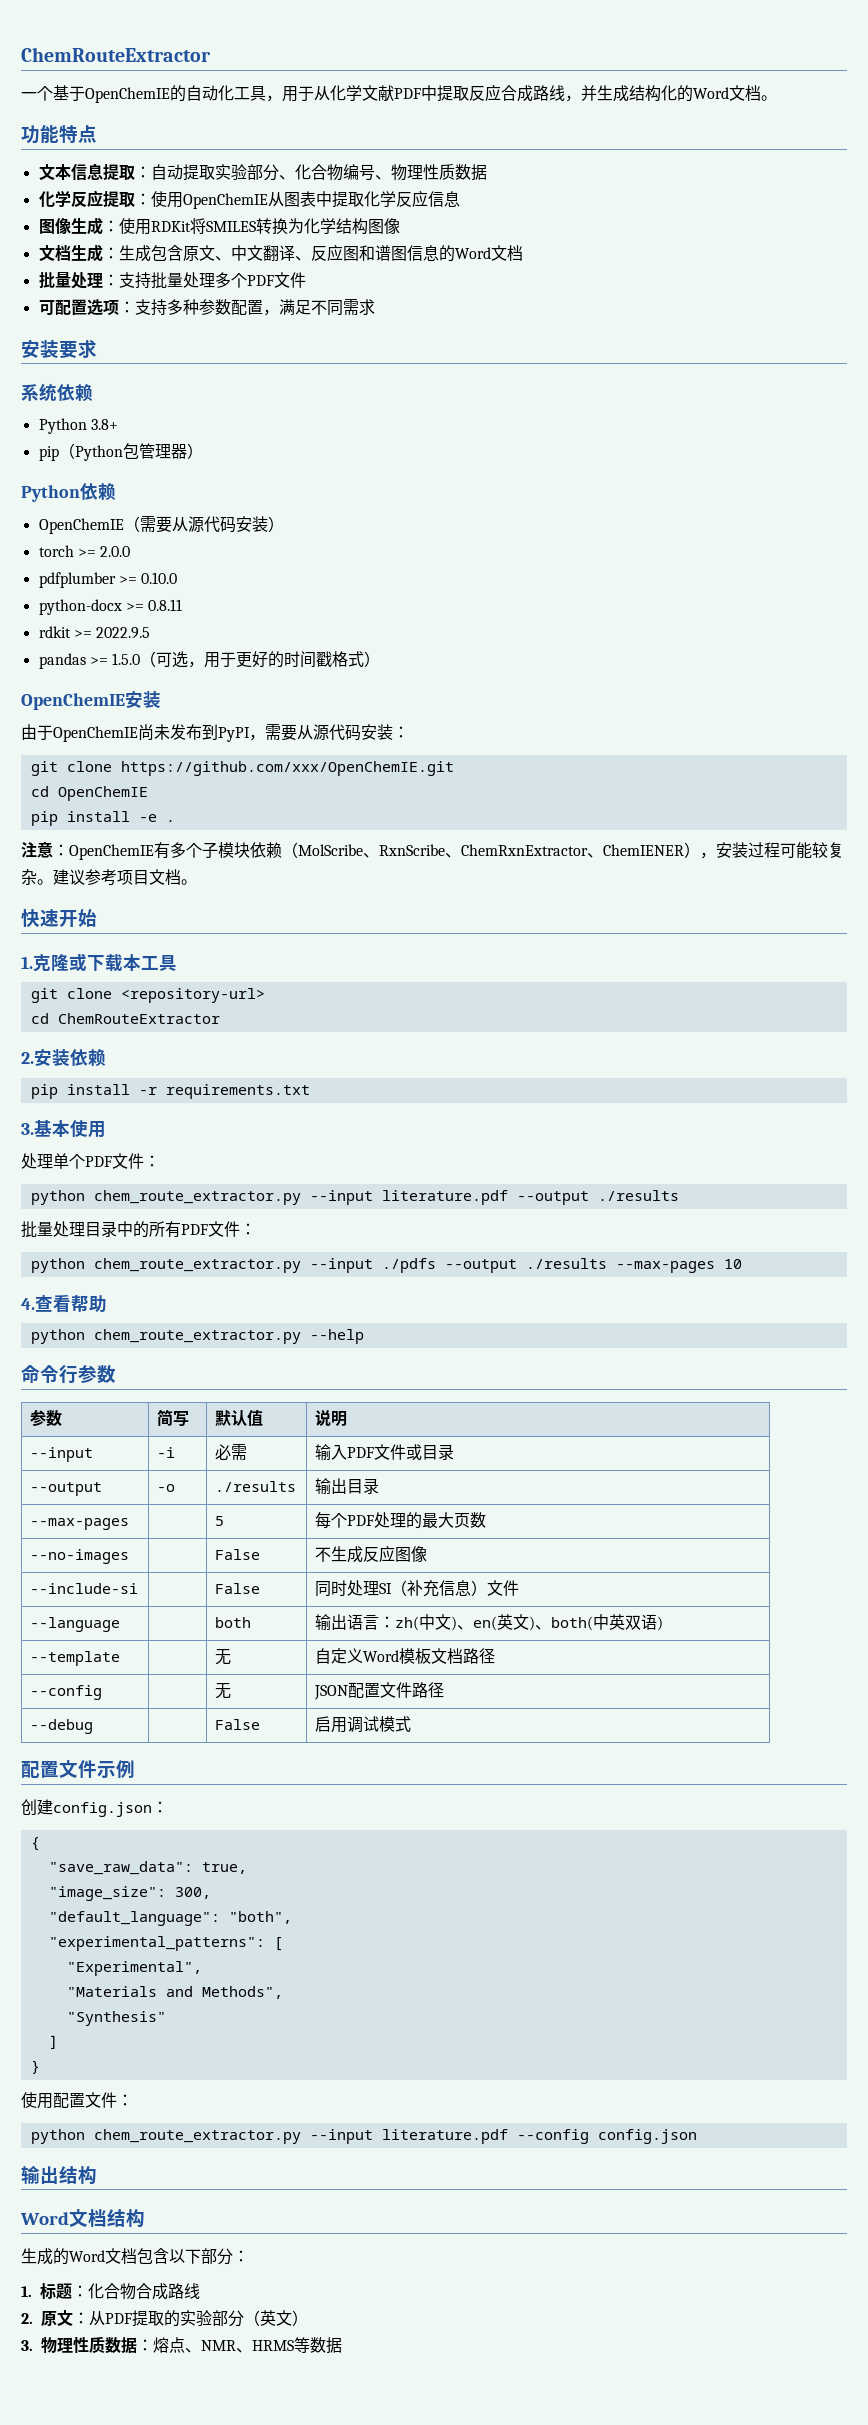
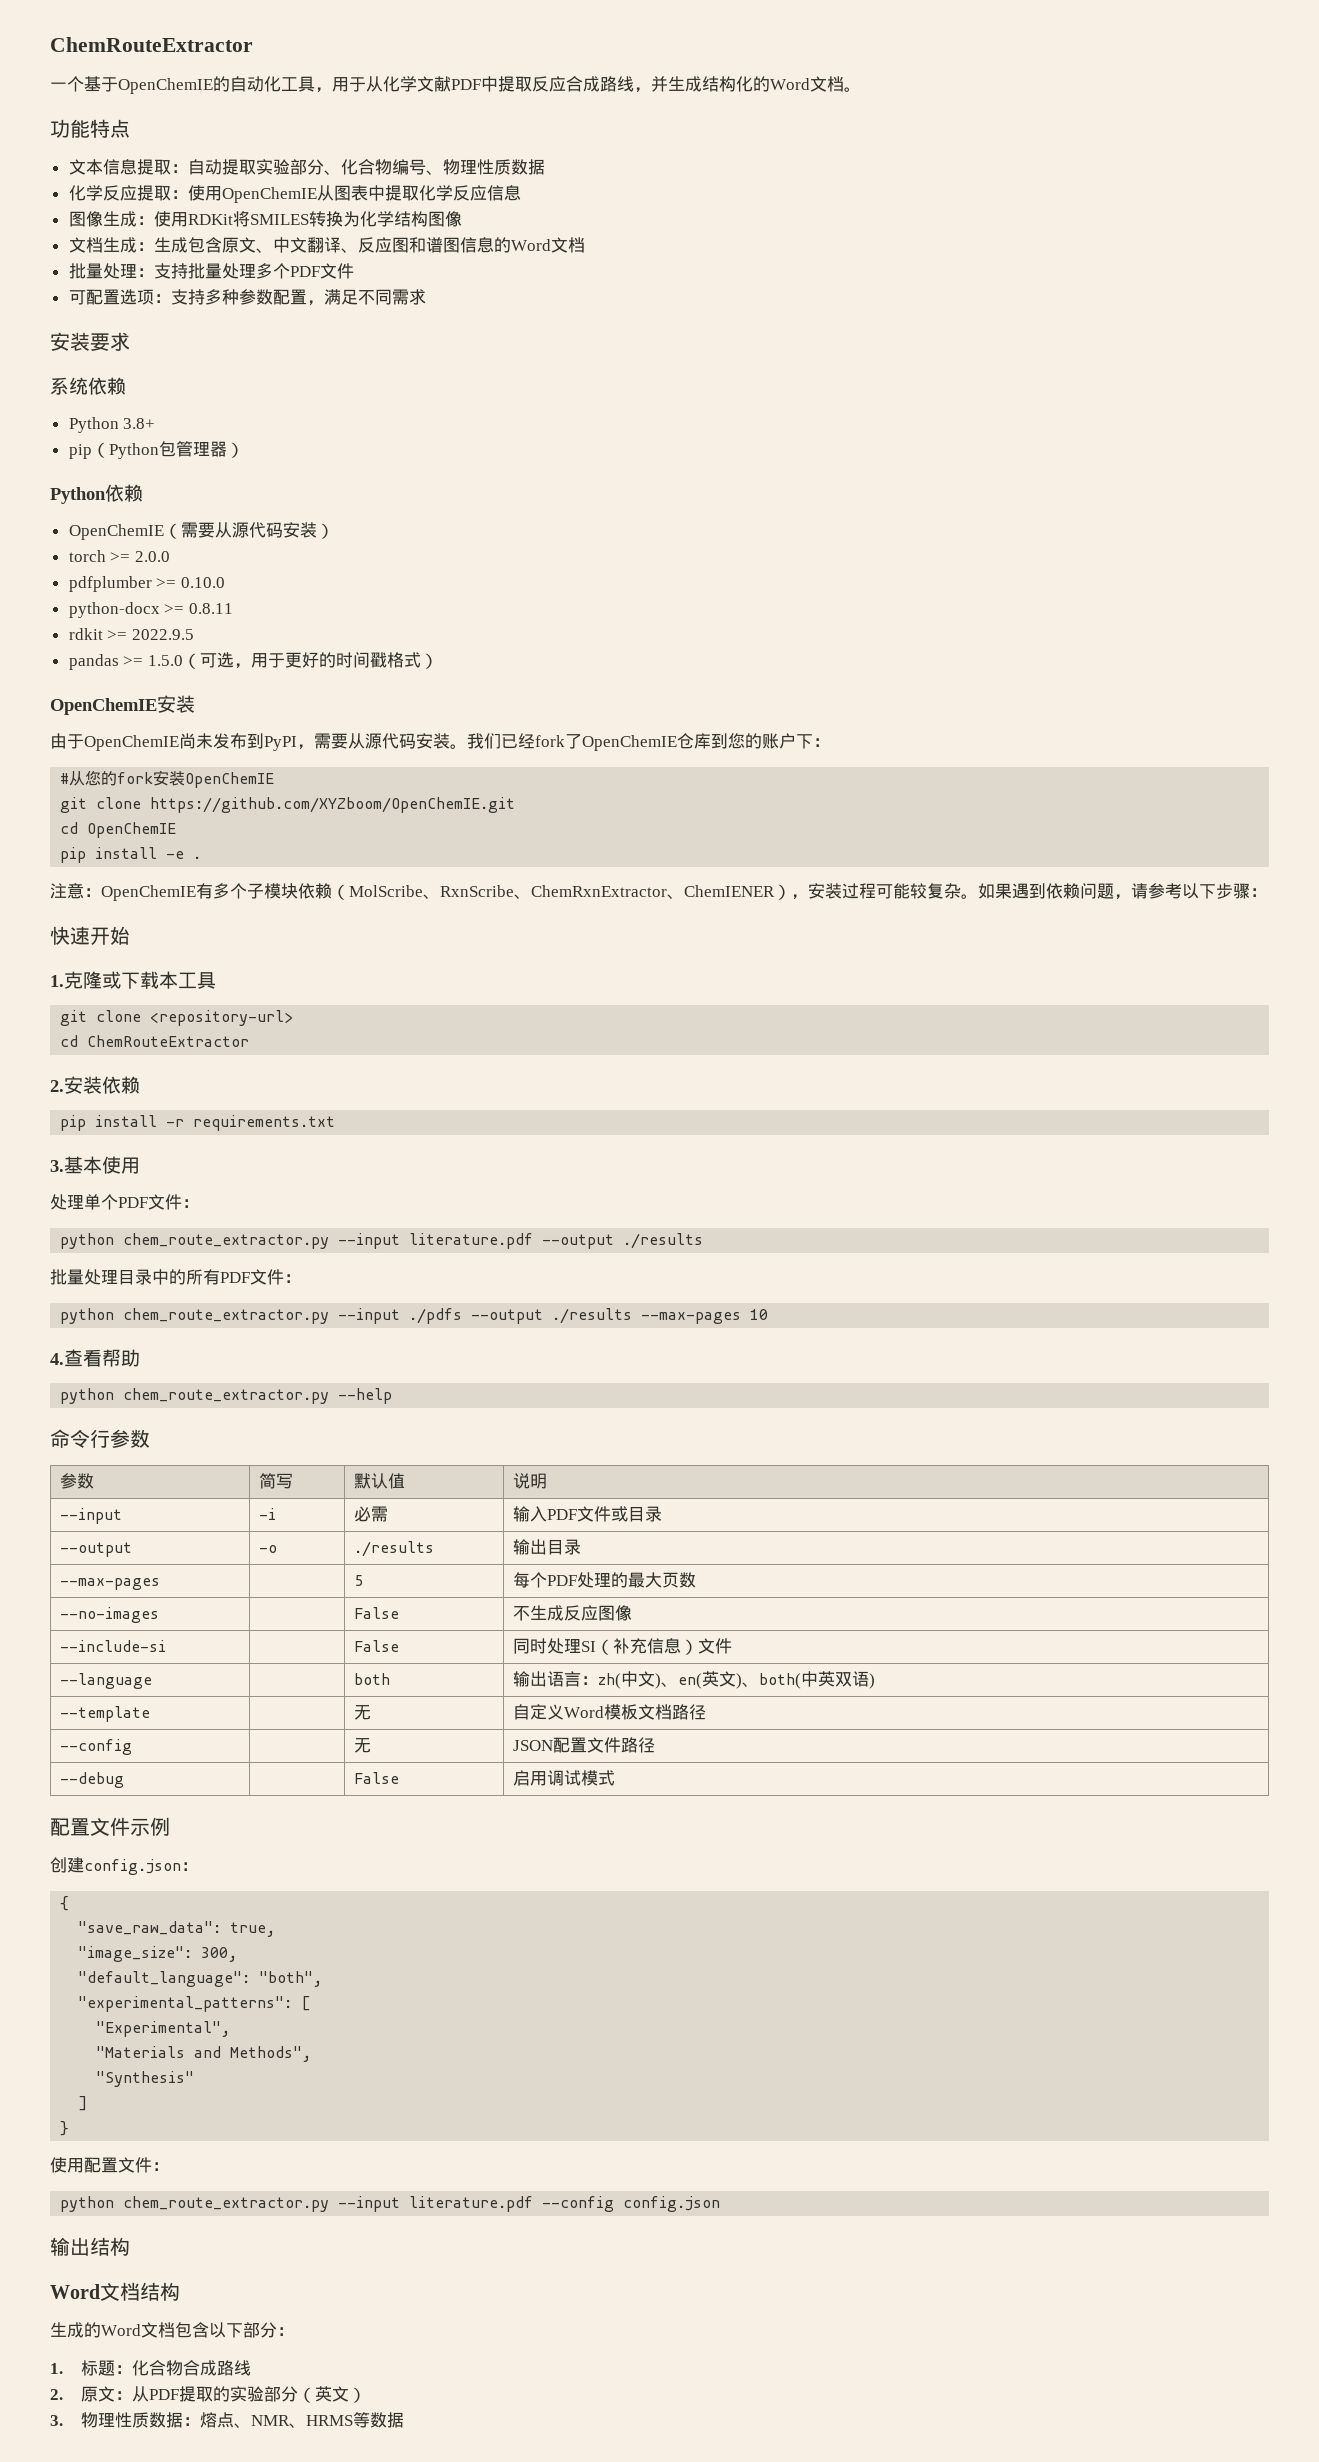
[393,726,409,738] [30,761,454,776] ： // git clone https://github.com/xxx/OpenChemIE.git -> [450,733,830,751] [60,770,275,788] [60,797,516,813] 。我们已经fork了OpenChemIE仓库到您的账户下： // #从您的fork安装OpenChemIE // git clone https://github.com/XYZboom/OpenChemIE.git
[53,869,197,886] 建议参考项目文档。 -> [978,883,1267,900] 如果遇到依赖问题，请参考以下步骤：

